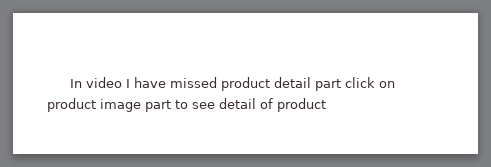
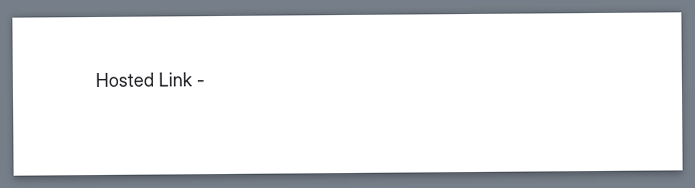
[70,77,396,91] [47,98,326,112] In video I have missed product detail part click on product image part to see detail of product -> [95,72,205,88] Hosted Link -

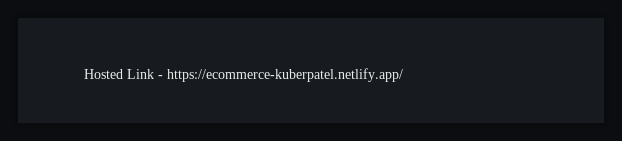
(205, 83) none -> [167,68,403,82] https://ecommerce-kuberpatel.netlify.app/

